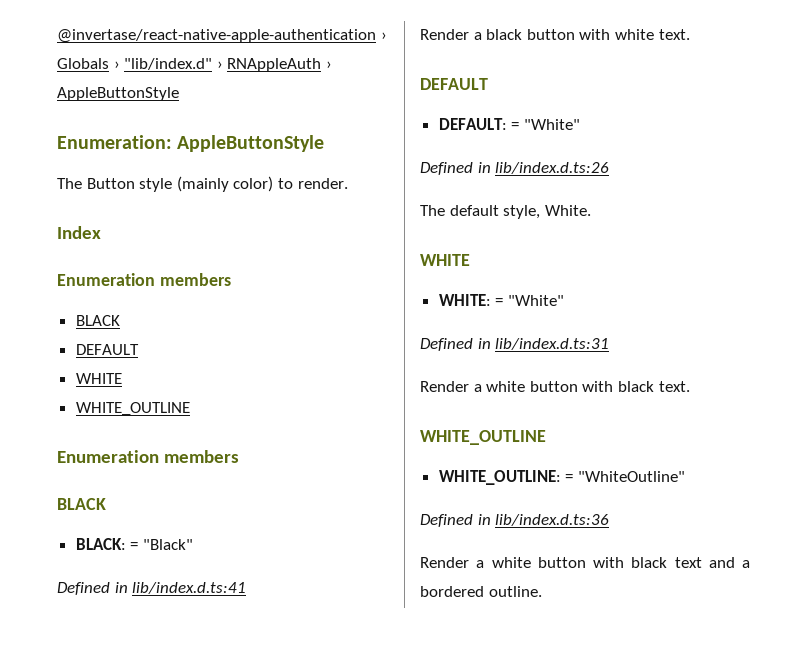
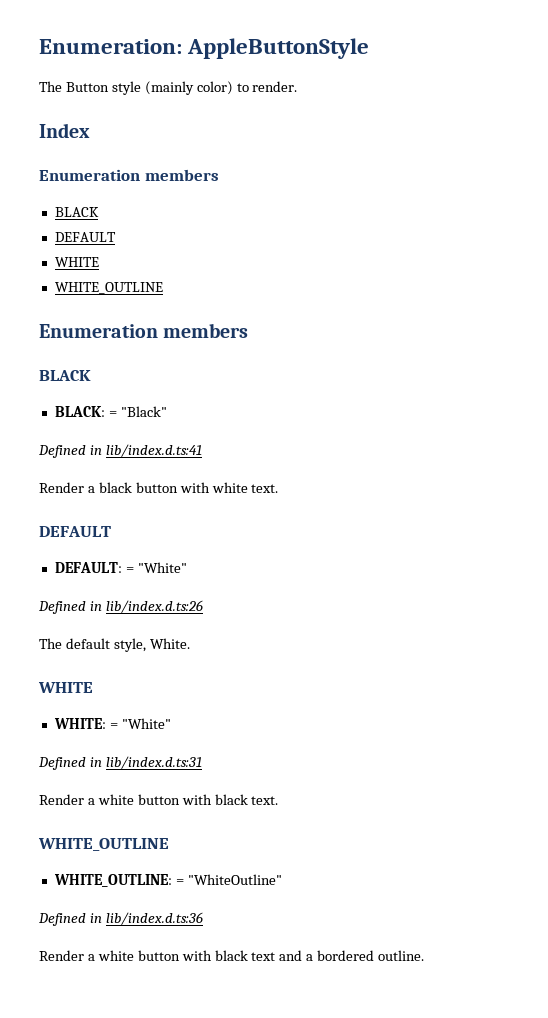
[57,29,387,43] [57,58,332,72] [57,87,179,101] @invertase/react-native-apple-authentication › Globals › "lib/index.d" › RNAppleAuth › AppleButtonStyle // -> (39, 46) none

